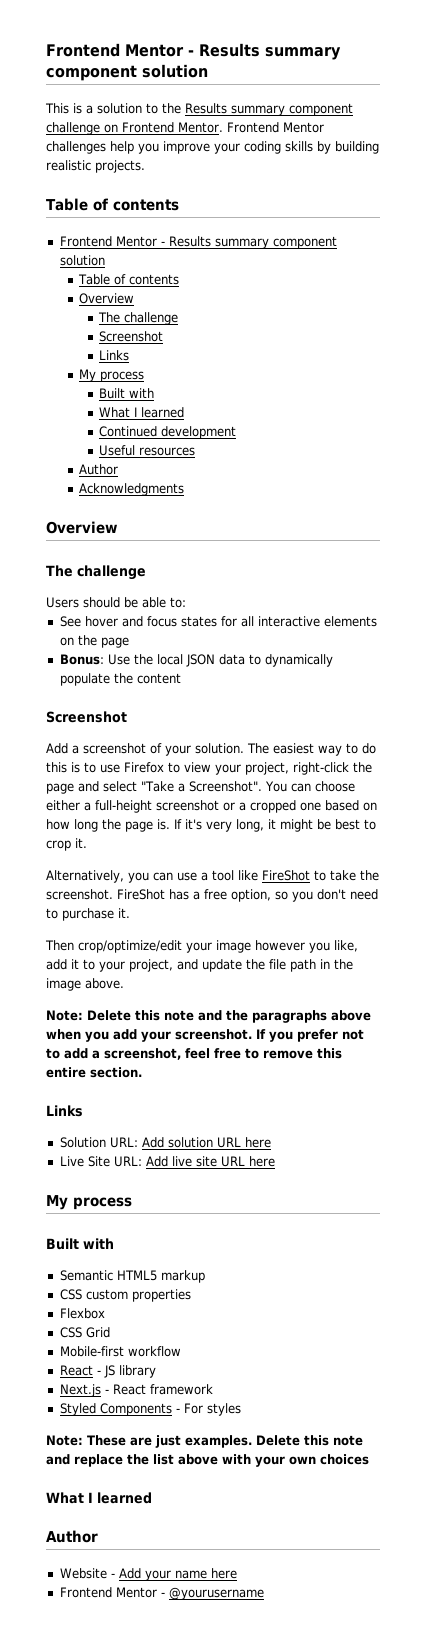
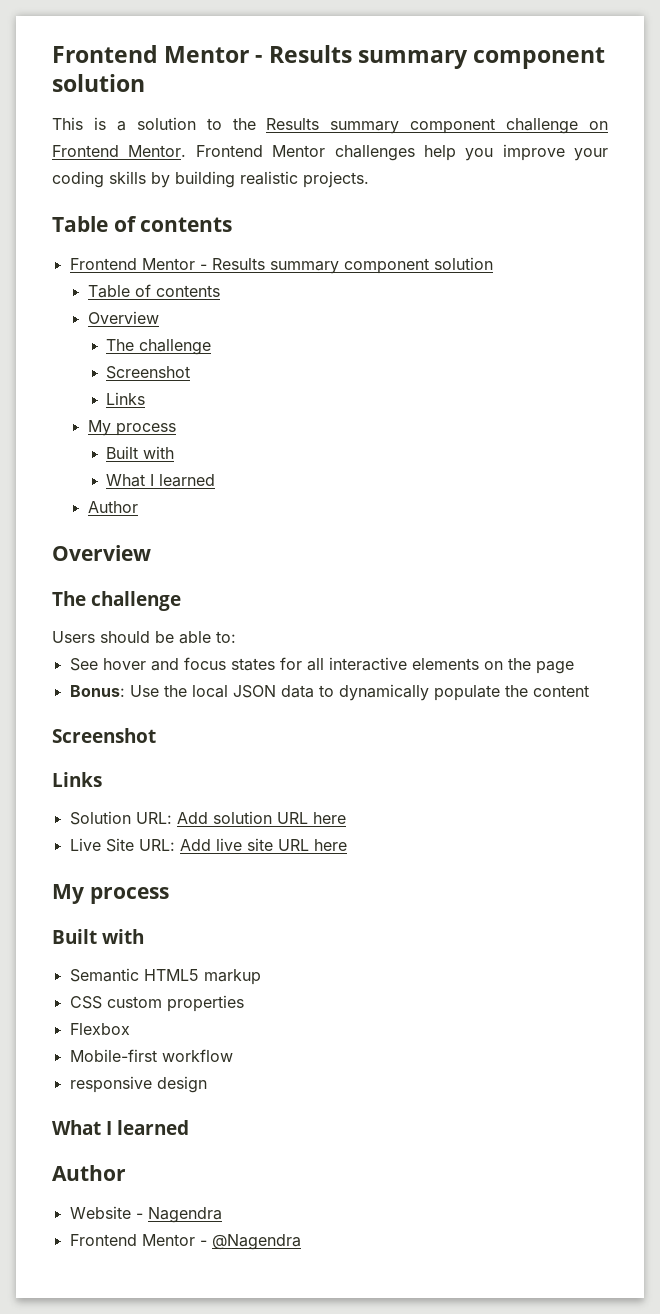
[99,426,237,439] [99,445,196,456] [79,464,119,475] [79,483,185,496] // Continued development // Useful resources // Author // Acknowledgments -> [87,501,138,513] // Author
[46,743,376,756] [46,762,372,775] [46,781,355,794] [46,800,377,813] [46,819,376,832] [46,838,87,851] [46,870,379,883] [46,889,378,902] [46,908,130,921] [45,940,358,953] [46,959,353,972] [46,978,124,991] [46,1010,371,1023] [46,1029,364,1042] [46,1048,342,1060] [46,1067,142,1078] // Add a screenshot of your solution. The easiest way to do this is to use Firefox to view your project, right-click the page and select "Take a Screenshot". You can choose either a full-height screenshot or a cropped one based on how long the page is. If it's very long, it might be best to crop it. // Alternatively, you can use a tool like FireShot to take the screenshot. FireShot has a free option, so you don't need to purchase it. // Then crop/optimize/edit your image however you like, add it to your project, and update the file path in the image above. // Note: Delete this note and the paragraphs above when you add your screenshot. If you prefer not to add a screenshot, feel free to remove this entire section. -> (156, 735) none
[59,1327,110,1338] // CSS Grid -> (130, 1029) none
[59,1365,156,1378] [59,1384,213,1397] [59,1403,241,1416] [46,1435,363,1448] [46,1454,369,1467] React - JS library // Next.js - React framework // Styled Components - For styles // Note: These are just examples. Delete this note and replace the list above with your own choices -> [69,1076,207,1093] responsive design
[118,1568,237,1581] [59,1587,264,1600] Add your name here // Frontend Mentor - @yourusername -> [147,1207,222,1223] [69,1234,301,1250] Nagendra // Frontend Mentor - @Nagendra

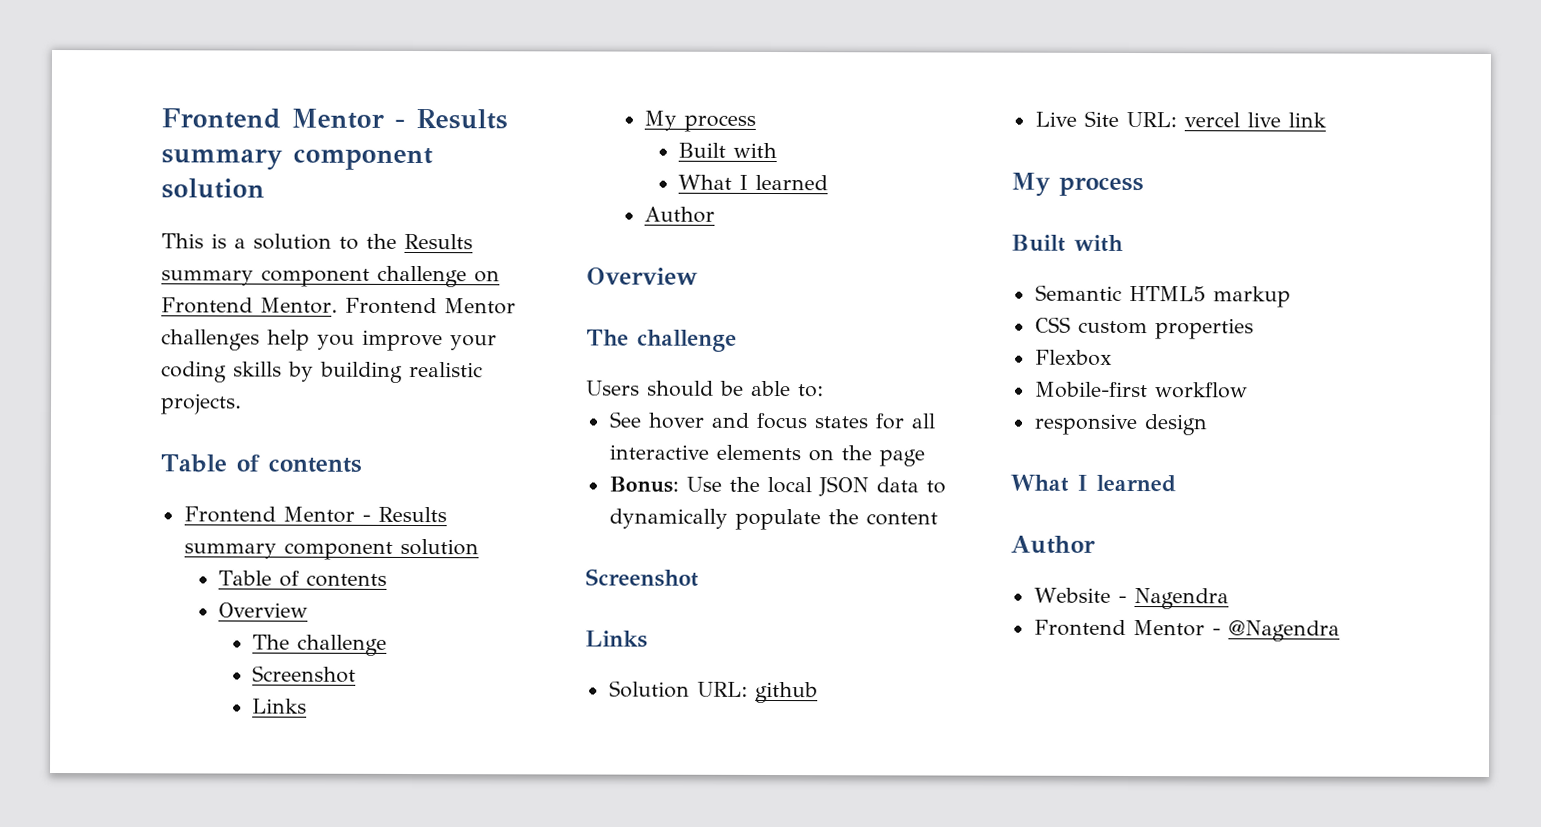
[176,811,346,824] Add solution URL here -> [754,681,818,704] github
[179,838,347,851] Add live site URL here -> [1183,112,1327,128] vercel live link

